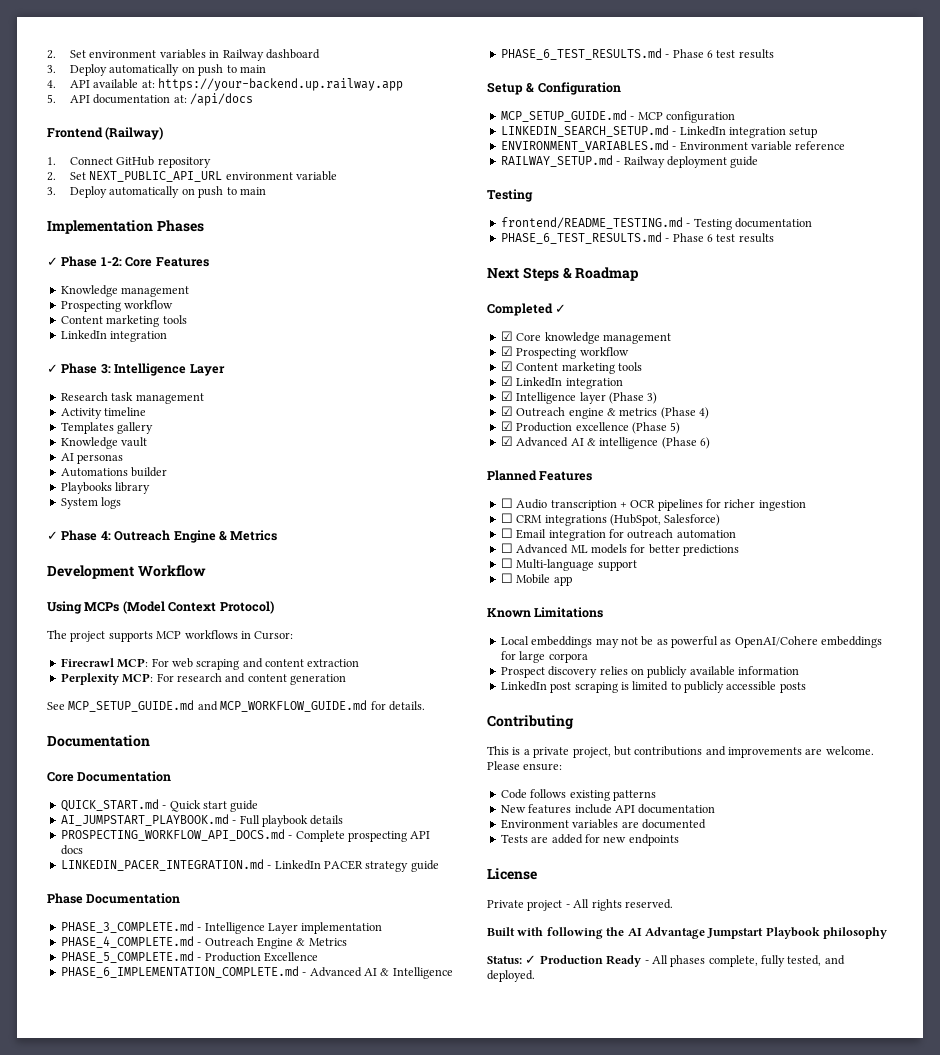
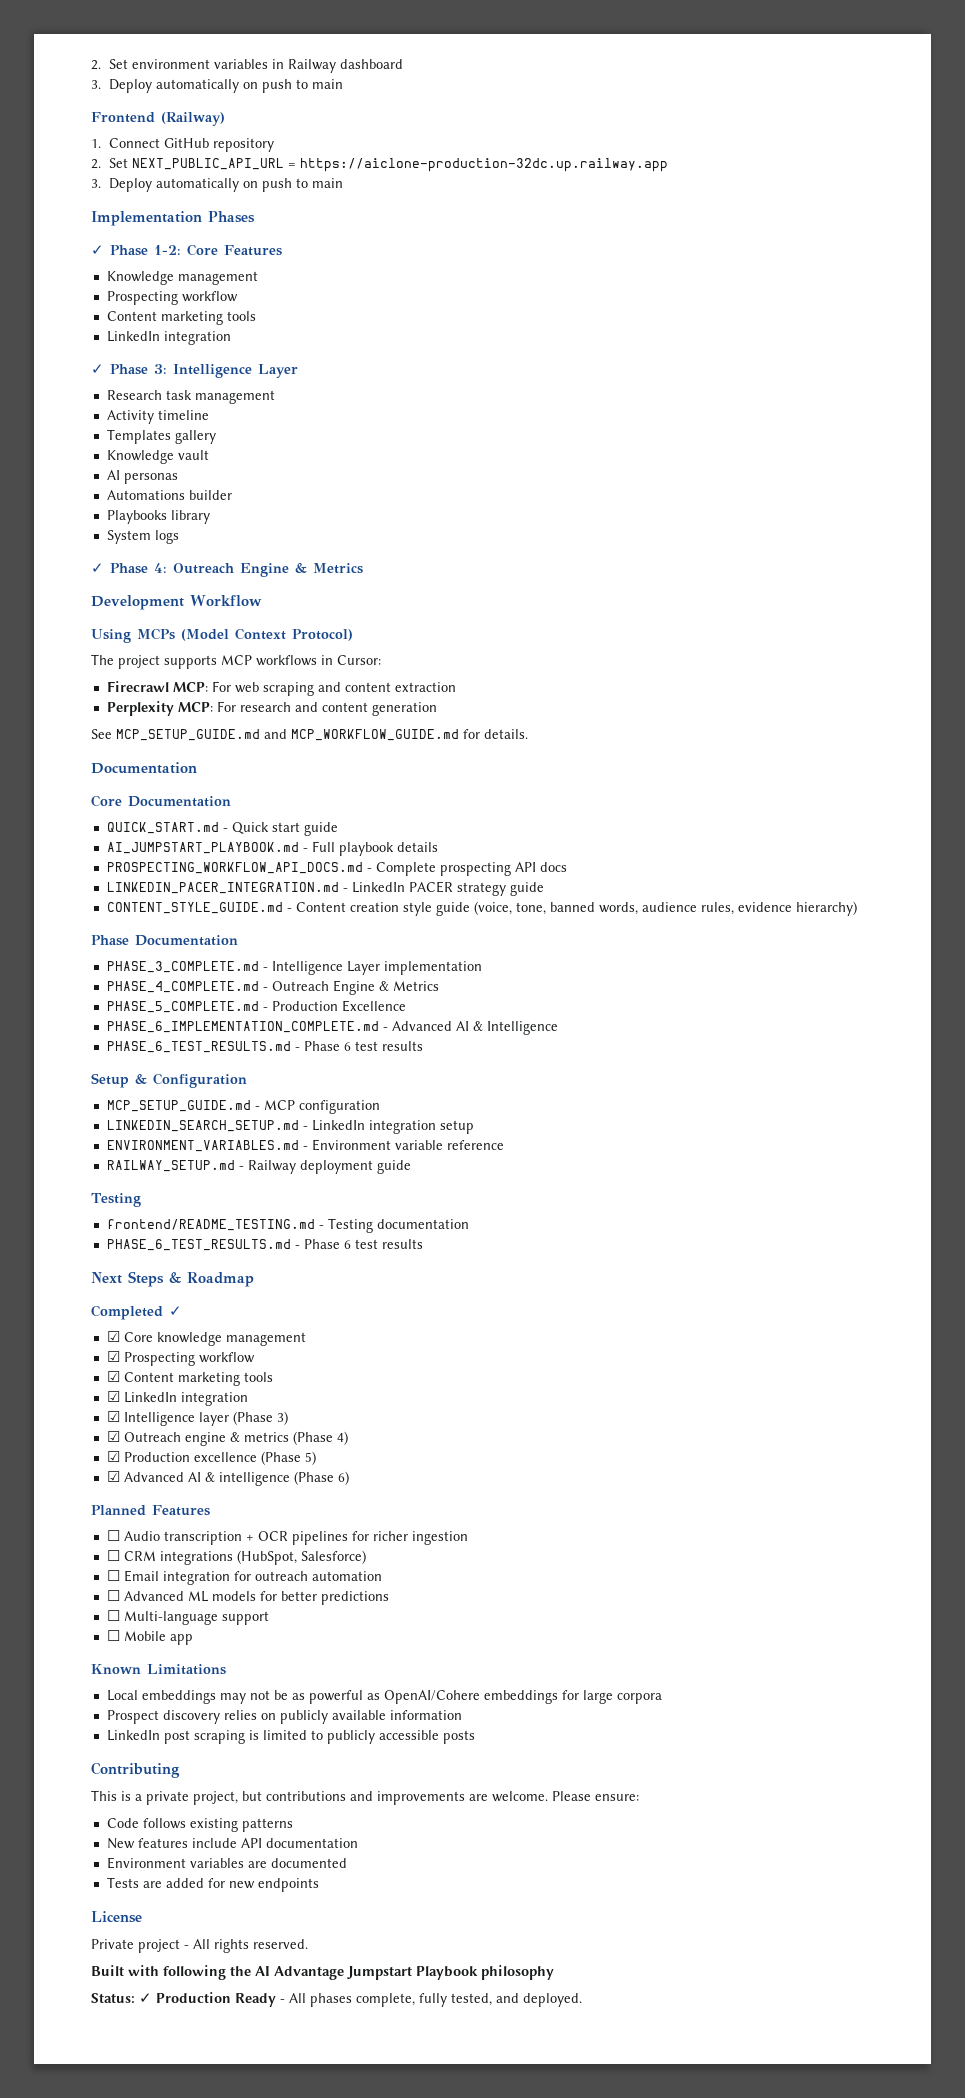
[47,78,404,91] [47,93,254,106] // 4. API available at: https://your-backend.up.railway.app // 5. API documentation at: /api/docs -> (344, 84) none
[225,171,338,181] environment variable -> [288,158,669,172] = https://aiclone-production-32dc.up.railway.app
(439, 866) none -> [106,901,857,916] // CONTENT_STYLE_GUIDE.md - Content creation style guide (voice, tone, banned words, audience rules, evidence hierarchy)

